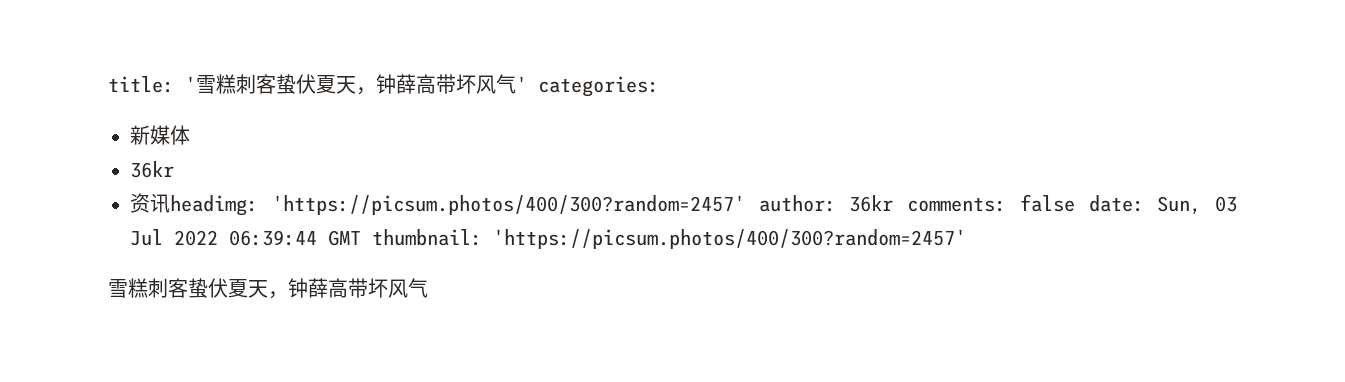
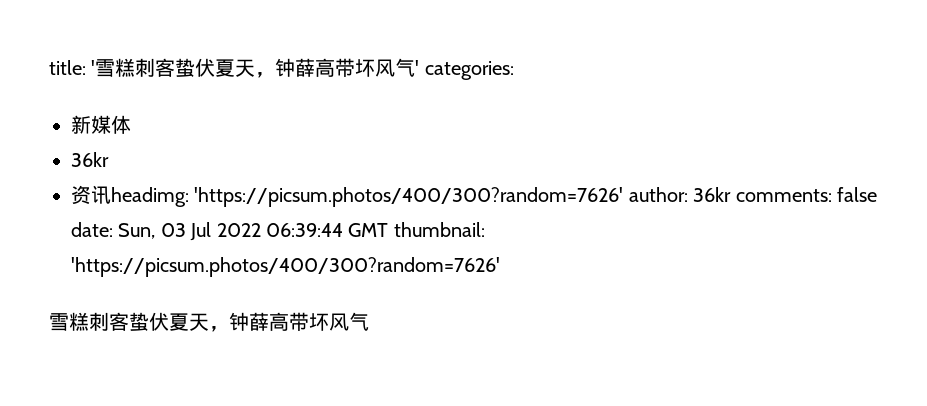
[271,195,745,215] 'https://picsum.photos/400/300?random=2457' -> [194,187,624,207] 'https://picsum.photos/400/300?random=7626'
[493,229,966,249] 'https://picsum.photos/400/300?random=2457' -> [71,257,500,277] 'https://picsum.photos/400/300?random=7626'

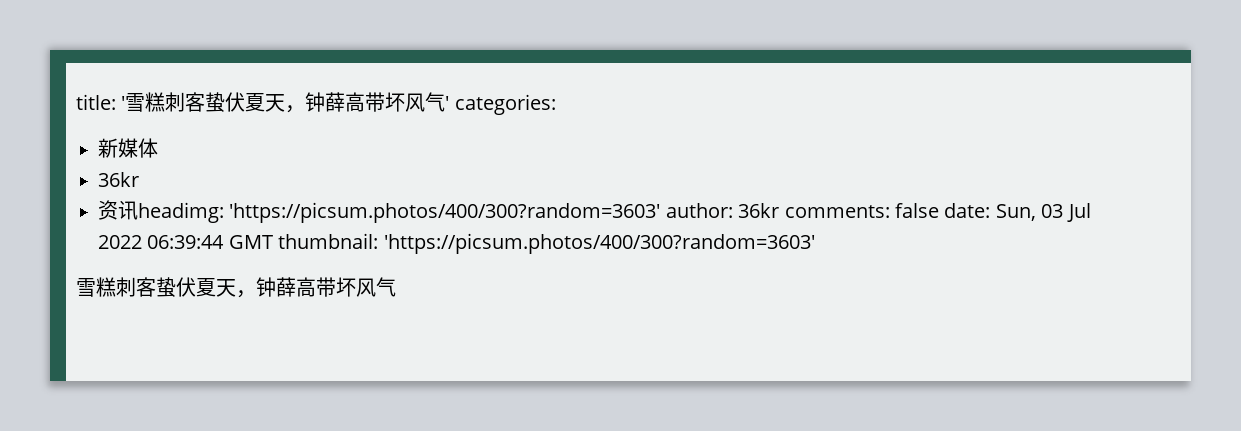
[194,187,624,207] 'https://picsum.photos/400/300?random=7626' -> [229,202,661,223] 'https://picsum.photos/400/300?random=3603'
[71,257,500,277] 'https://picsum.photos/400/300?random=7626' -> [383,233,815,254] 'https://picsum.photos/400/300?random=3603'

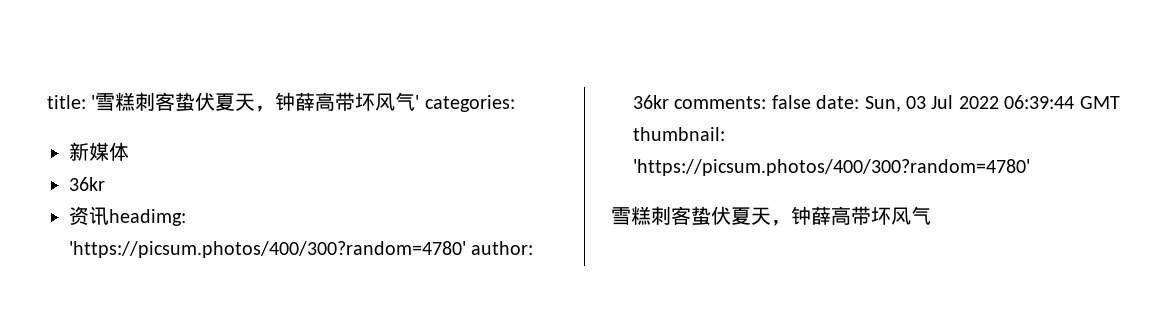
[229,202,661,223] 'https://picsum.photos/400/300?random=3603' -> [69,241,466,258] 'https://picsum.photos/400/300?random=4780'
[383,233,815,254] 'https://picsum.photos/400/300?random=3603' -> [633,159,1030,176] 'https://picsum.photos/400/300?random=4780'

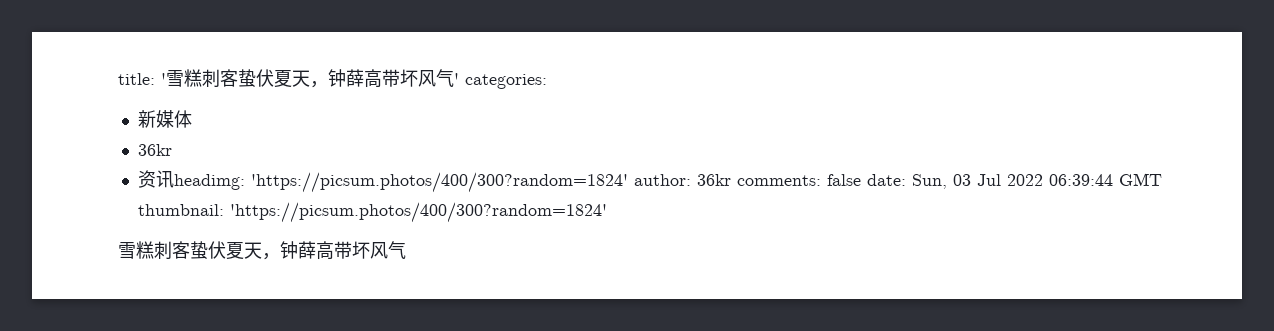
[69,241,466,258] 'https://picsum.photos/400/300?random=4780' -> [250,172,628,193] 'https://picsum.photos/400/300?random=1824'
[633,159,1030,176] 'https://picsum.photos/400/300?random=4780' -> [229,202,607,223] 'https://picsum.photos/400/300?random=1824'

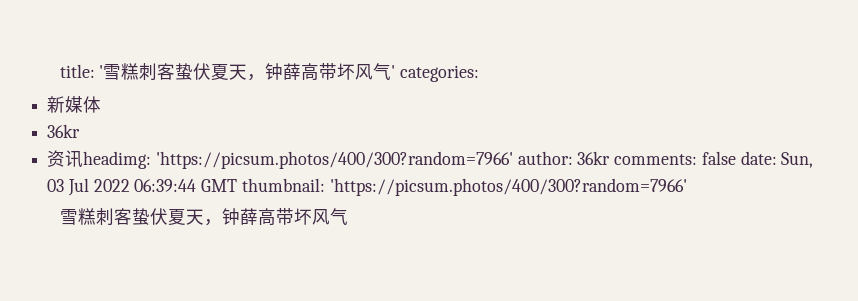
[250,172,628,193] 'https://picsum.photos/400/300?random=1824' -> [155,151,513,169] 'https://picsum.photos/400/300?random=7966'
[229,202,607,223] 'https://picsum.photos/400/300?random=1824' -> [329,178,687,196] 'https://picsum.photos/400/300?random=7966'

